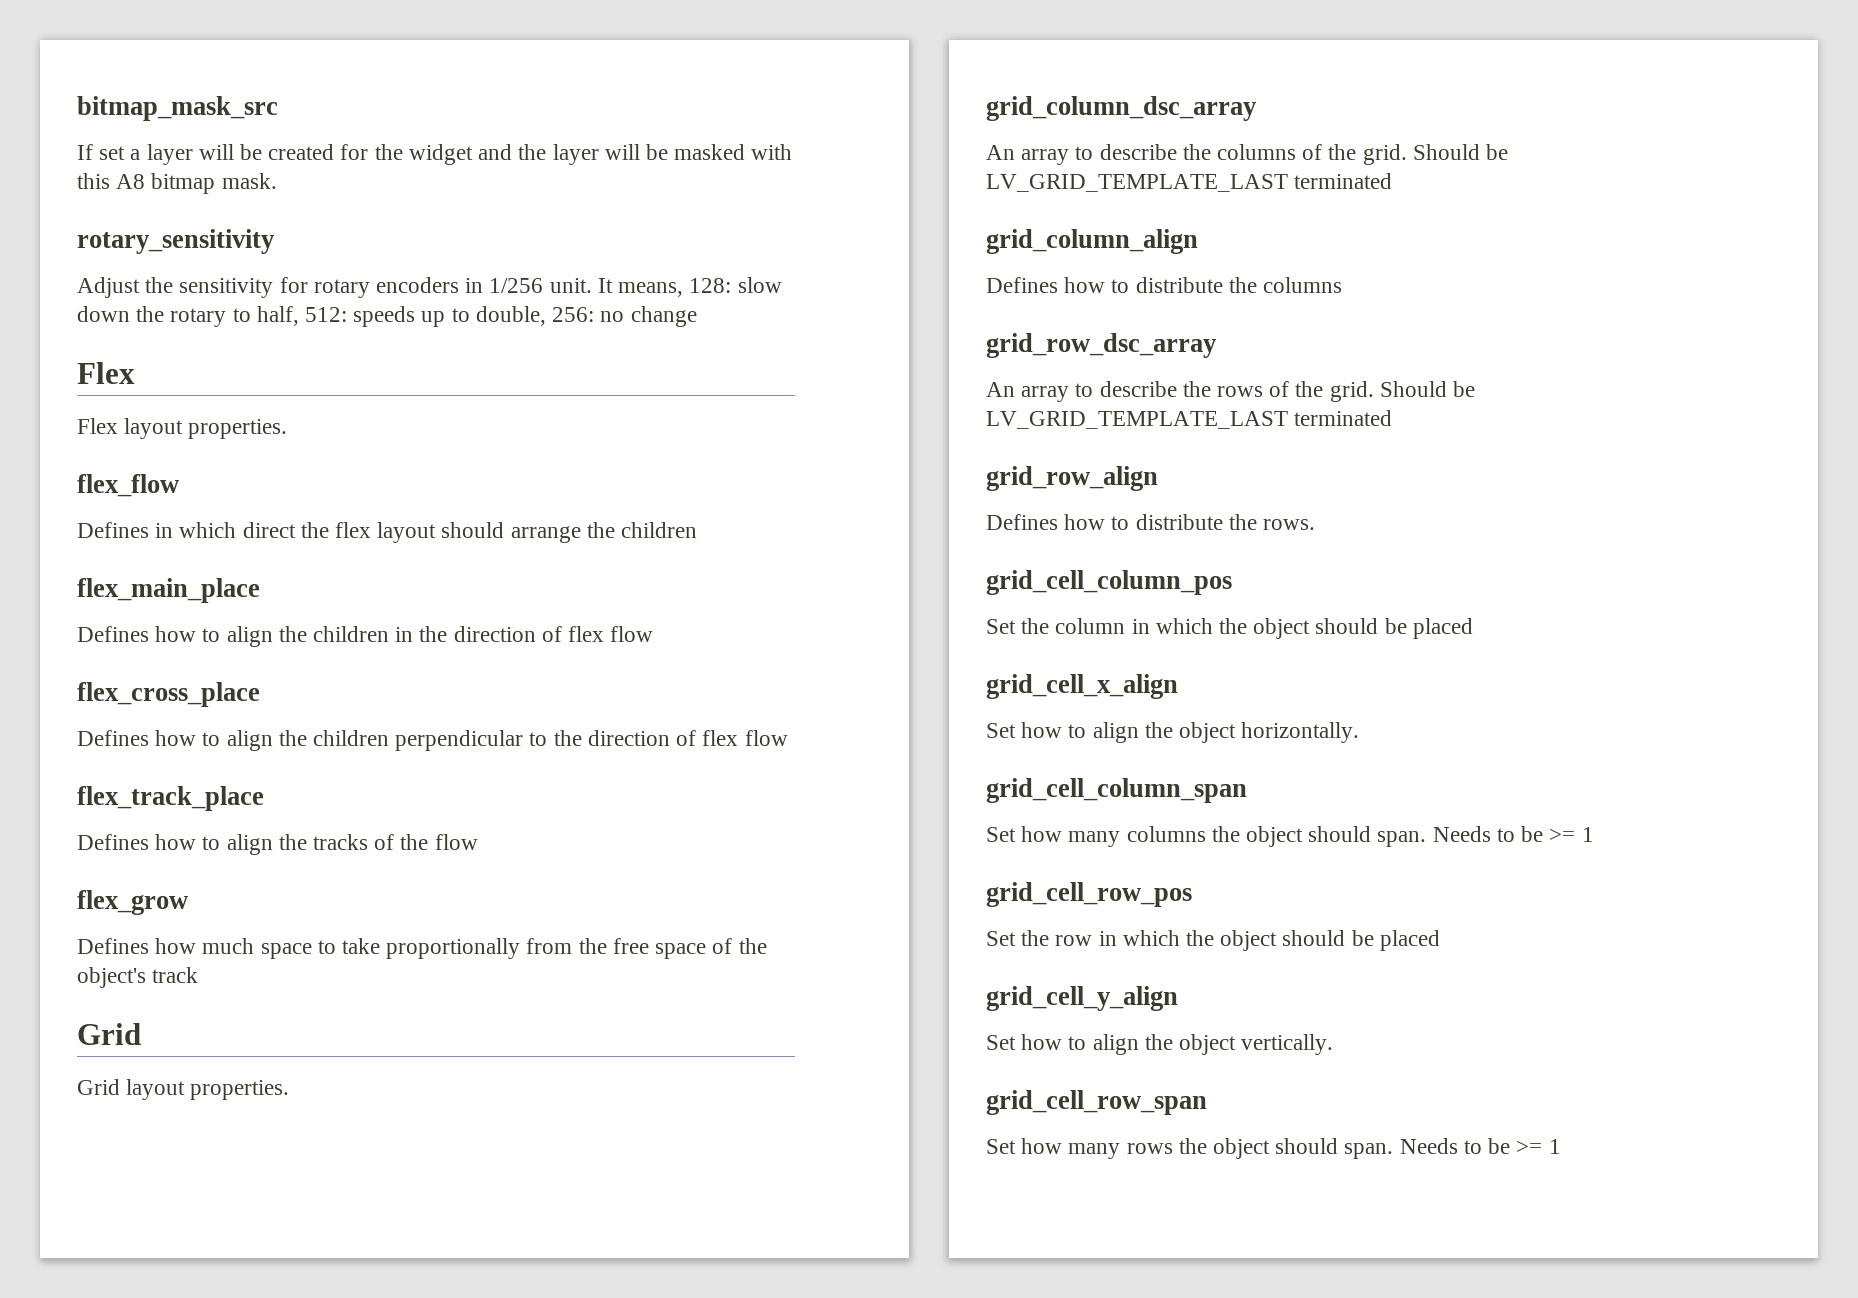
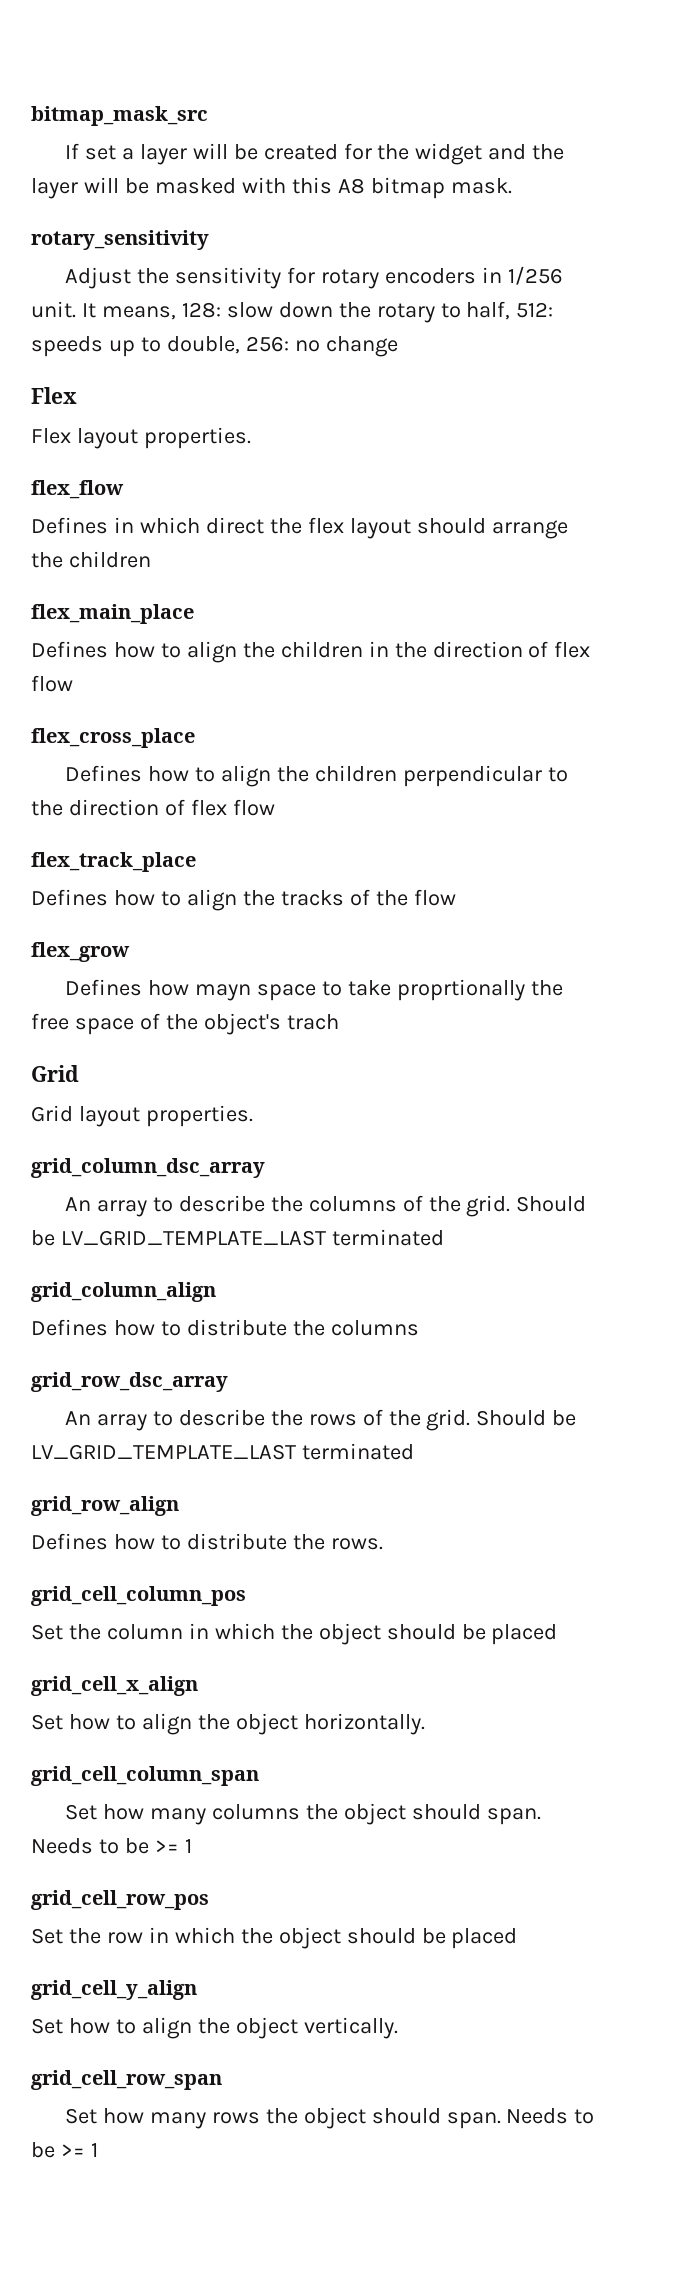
[202,938,255,954] much -> [194,984,251,1001] mayn
[386,938,573,959] proportionally from -> [396,979,525,1001] proprtionally
[152,967,199,983] track -> [286,1014,339,1030] trach

